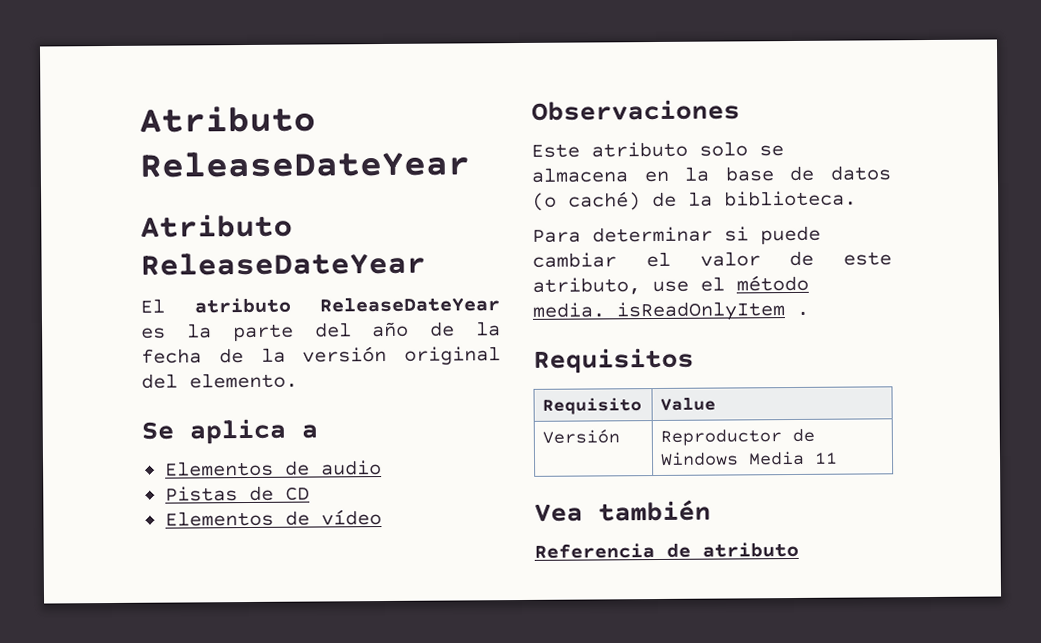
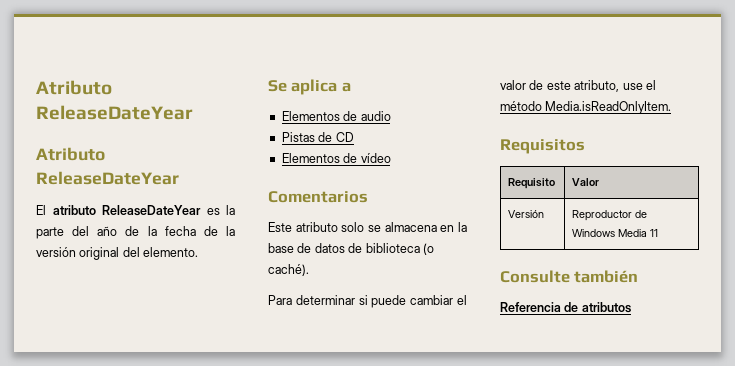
[531,99,740,121] Observaciones -> [268,191,368,203] Comentarios
[532,190,857,211] (o caché) de la biblioteca. -> [348,243,434,255] [268,264,309,276] de biblioteca (o caché).
[532,301,809,322] media. isReadOnlyItem . -> [545,101,672,114] Media.isReadOnlyItem.
[660,397,717,411] Value -> [572,178,600,186] Valor
[534,503,583,522] Vea -> [500,270,570,283] Consulte
[702,541,799,558] atributo -> [581,302,631,313] atributos

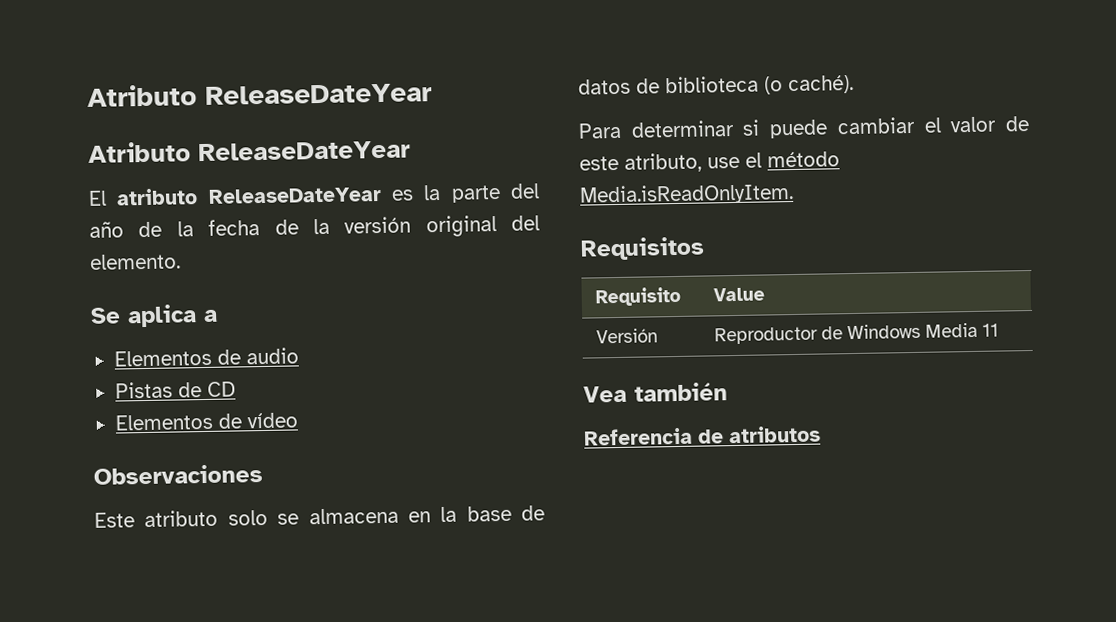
[268,191,368,203] Comentarios -> [93,464,263,485] Observaciones
[572,178,600,186] Valor -> [713,287,766,302] Value
[500,270,570,283] Consulte -> [583,385,627,403] Vea

